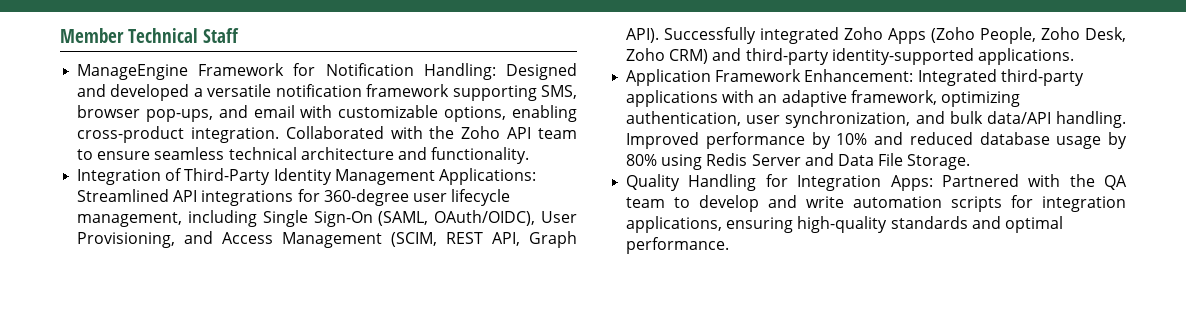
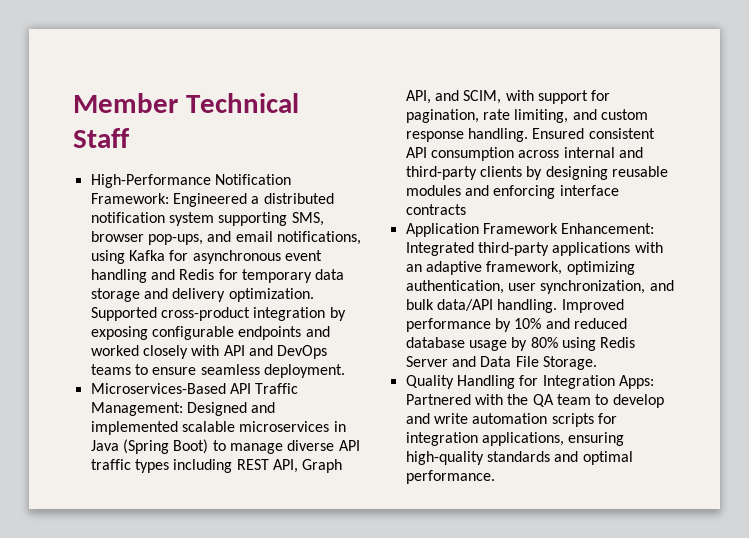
[77,63,577,80] [77,84,450,101] ManageEngine Framework for Notification Handling: Designed and developed a versatile notification framework -> [90,174,291,188] [90,193,334,207] [90,212,214,226] High-Performance Notification Framework: Engineered a distributed notification system
[300,105,577,122] [77,126,578,143] [77,147,530,164] [77,168,536,185] [77,189,511,206] [77,210,577,227] [77,231,577,248] [626,27,1126,44] [626,48,1074,65] with customizable options, enabling cross-product integration. Collaborated with the Zoho API team to ensure seamless technical architecture and functionality. // Integration of Third-Party Identity Management Applications: Streamlined API integrations for 360-degree user lifecycle management, including Single Sign-On (SAML, OAuth/OIDC), User Provisioning, and Access Management (SCIM, REST API, Graph API). Successfully integrated Zoho Apps (Zoho People, Zoho Desk, Zoho CRM) and third-party identity-supported applications. -> [276,231,361,245] [90,250,322,264] [90,269,345,283] [90,288,314,302] [90,307,346,321] [90,326,330,340] [90,345,328,359] [90,364,345,378] [90,383,299,394] [90,402,276,416] [90,421,346,435] [90,439,360,454] [90,459,343,473] [405,90,611,104] [405,109,648,123] [405,128,655,142] [405,147,643,161] [405,166,668,180] [405,185,619,199] [405,204,466,215] notifications, using Kafka for asynchronous event handling and Redis for temporary data storage and delivery optimization. Supported cross-product integration by exposing configurable endpoints and worked closely with API and DevOps teams to ensure seamless deployment. // Microservices-Based API Traffic Management: Designed and implemented scalable microservices in Java (Spring Boot) to manage diverse API traffic types including REST API, Graph API, and SCIM, with support for pagination, rate limiting, and custom response handling. Ensured consistent API consumption across internal and third-party clients by designing reusable modules and enforcing interface contracts

